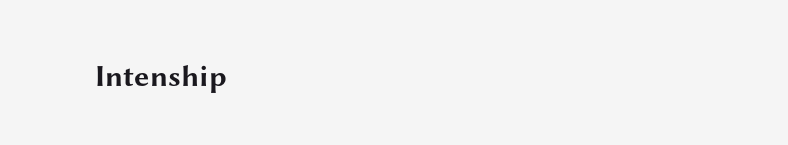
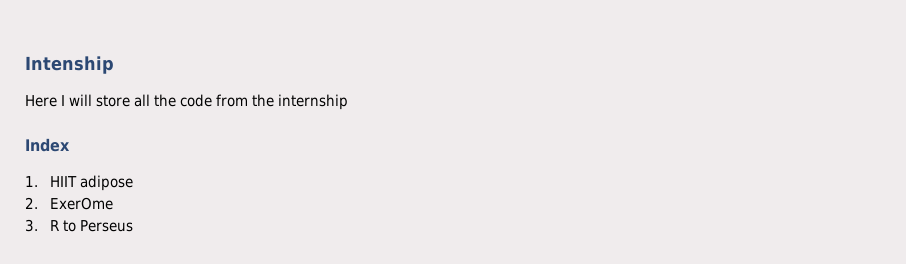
(227, 79) none -> [25,94,349,110] [25,138,70,152] [25,175,133,191] [25,197,113,210] [25,219,134,232] // Here I will store all the code from the internship // Index // 1. HIIT adipose // 2. ExerOme // 3. R to Perseus

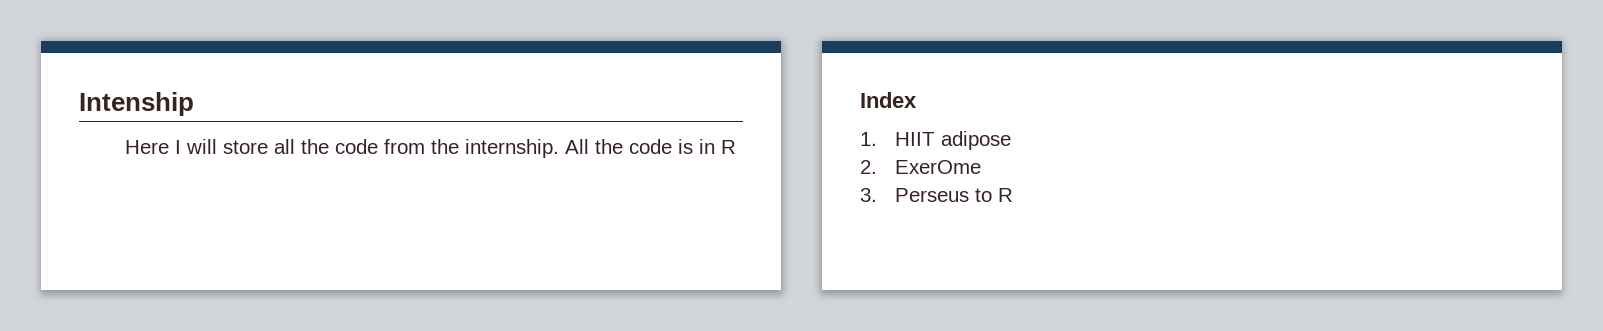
[278,94,349,110] internship -> [464,139,736,158] internship. All the code is in R
[49,220,134,232] R to Perseus -> [895,188,1014,202] Perseus to R

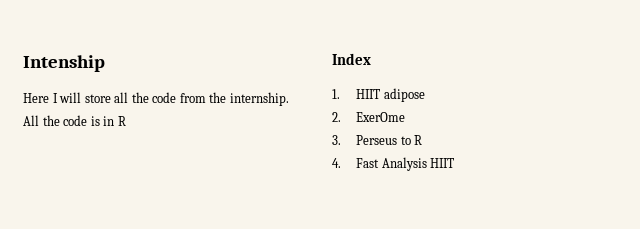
(1014, 195) none -> [332,157,455,171] // 4. Fast Analysis HIIT

